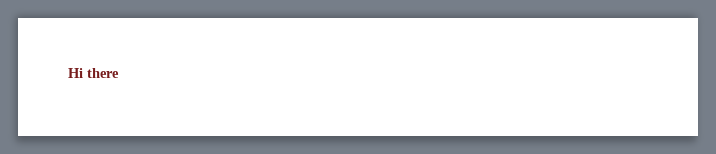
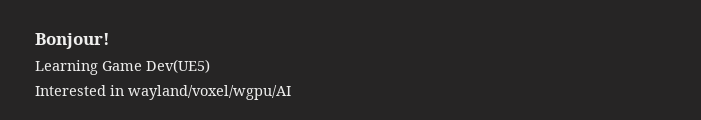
[68,68,119,78] Hi there -> [35,33,110,49] [35,59,210,75] [35,85,291,100] Bonjour! // Learning Game Dev(UE5) // Interested in wayland/voxel/wgpu/AI

